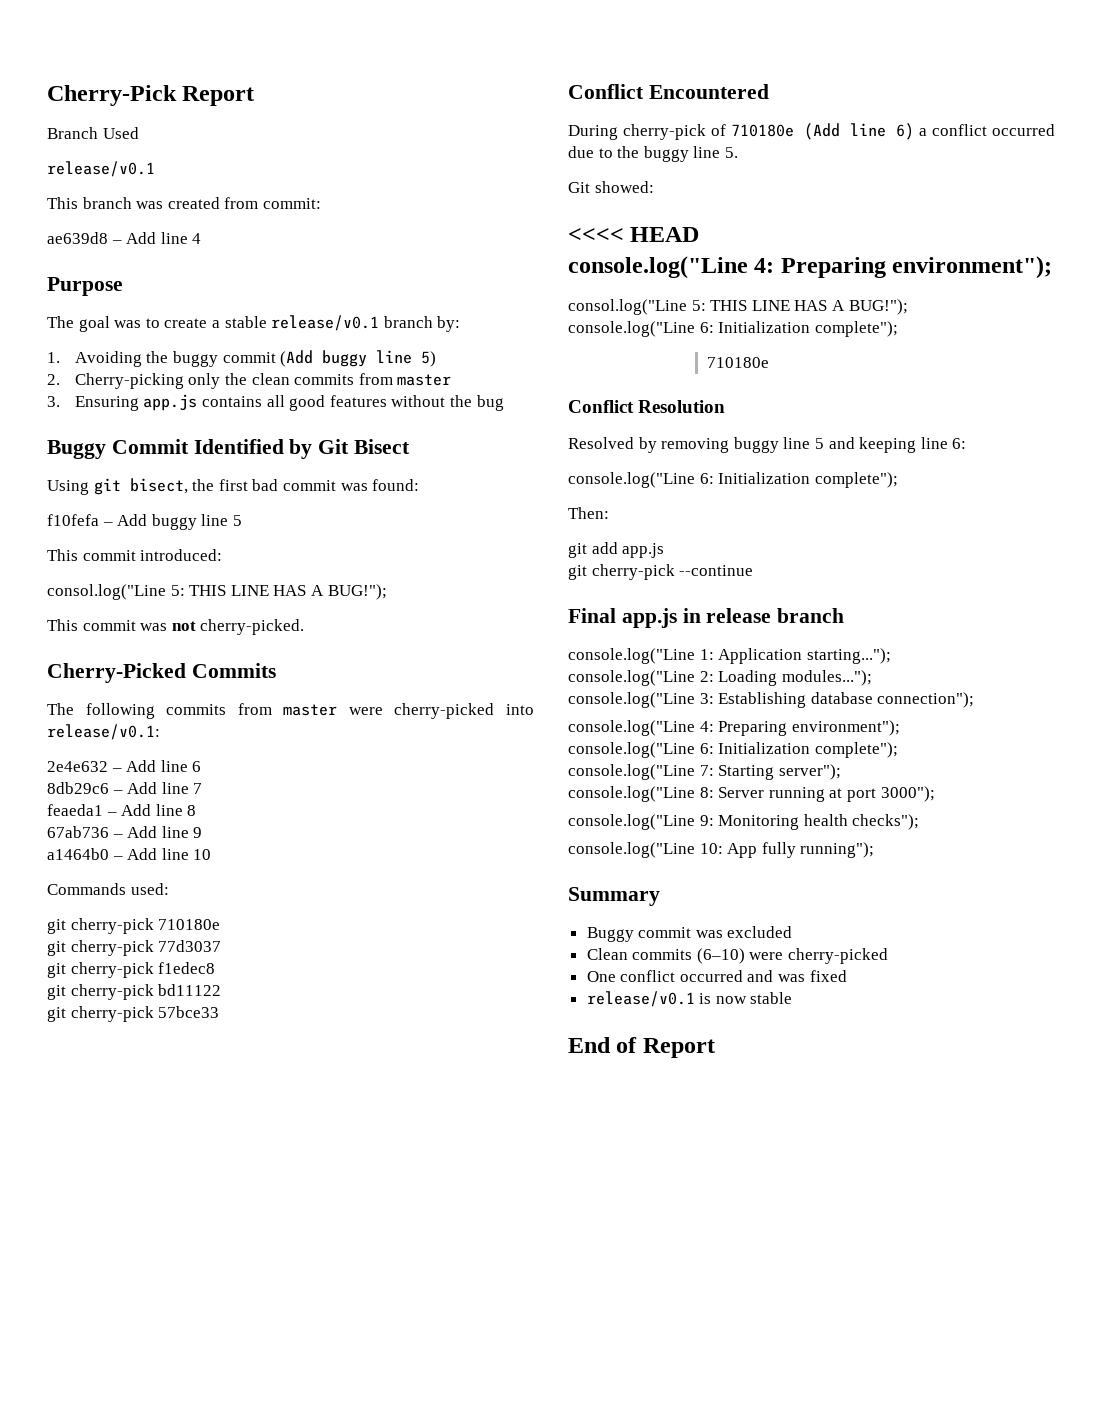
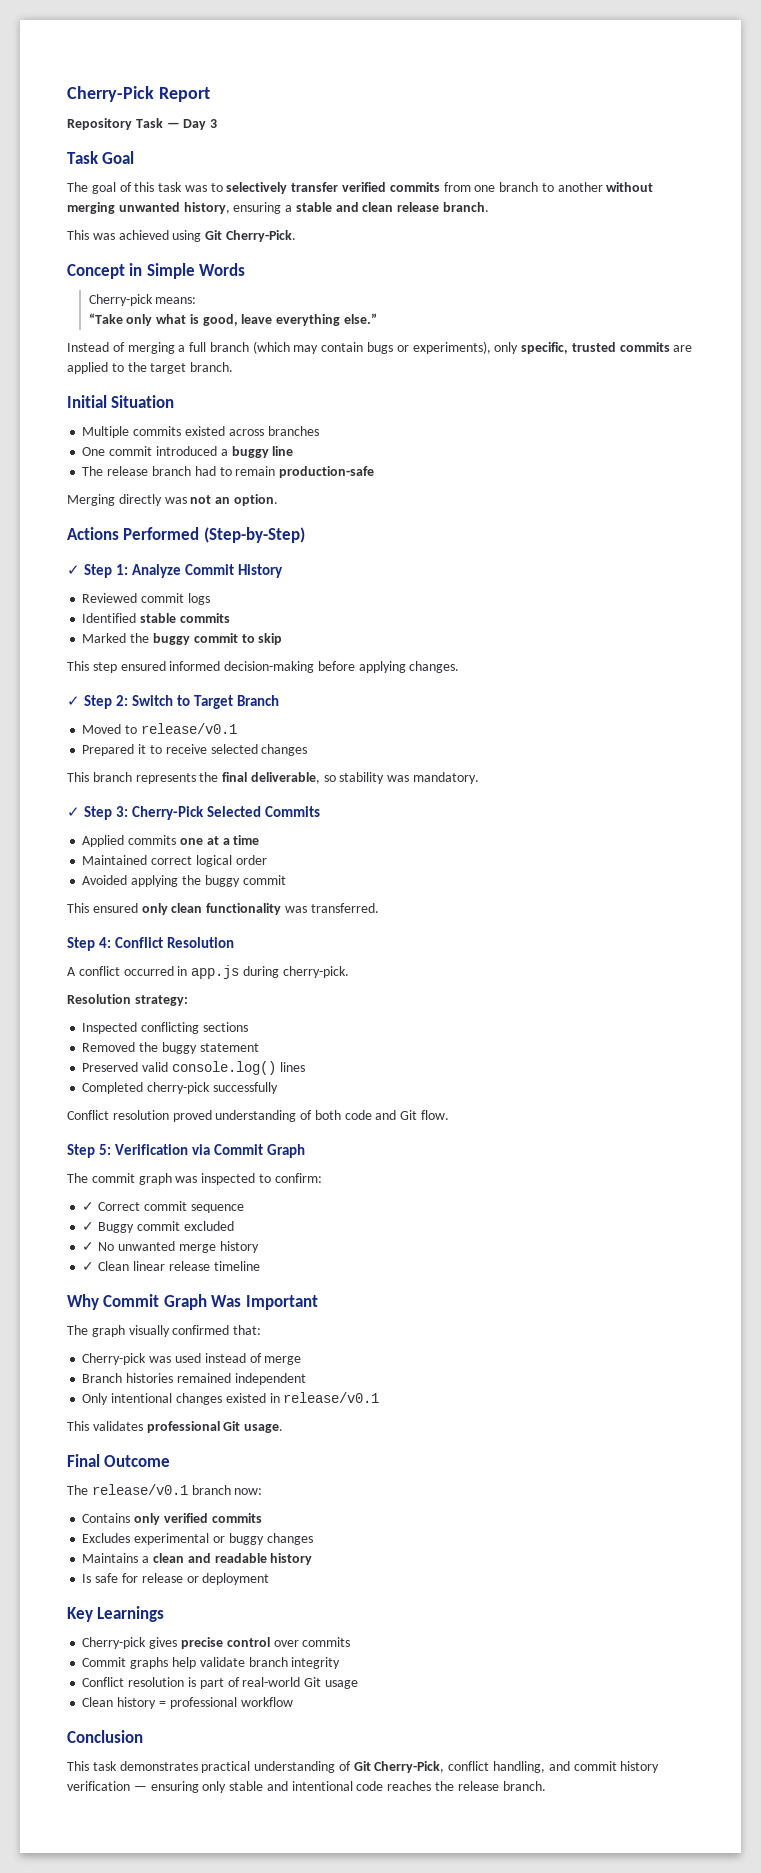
[47,127,139,139] [47,161,155,177] [47,197,321,209] [47,232,202,244] [47,277,123,296] [47,315,461,332] [47,350,437,367] [47,373,452,389] [47,394,504,411] [47,439,411,459] [47,478,420,495] [47,514,242,530] [47,549,223,561] [47,584,387,600] [47,619,305,635] [47,663,276,683] [47,703,534,719] [47,724,160,740] [47,760,202,772] [47,782,203,794] [47,804,197,816] [47,826,203,838] [47,848,212,860] [47,883,169,895] [47,918,221,934] [47,940,222,956] [47,962,216,978] [47,984,222,1000] [47,1006,220,1022] [568,84,769,99] [568,123,1055,140] [568,146,738,162] [568,181,654,193] [568,227,700,242] [568,256,1053,279] [568,299,908,315] [568,321,898,337] [706,357,769,368] [568,400,726,413] [568,437,967,453] [568,472,898,488] [568,507,609,519] [568,542,665,558] [568,564,754,580] [568,608,845,628] [568,648,891,664] [568,670,872,686] [568,692,975,708] [568,720,900,736] [568,742,898,758] [568,764,841,780] [568,786,935,802] [568,814,920,830] [568,842,875,858] [568,887,660,906] [586,926,793,942] [586,948,889,964] [586,970,847,982] [586,991,793,1007] [568,1037,715,1058] Branch Used // release/v0.1 // This branch was created from commit: // ae639d8 – Add line 4 // Purpose // The goal was to create a stable release/v0.1 branch by: // 1. Avoiding the buggy commit (Add buggy line 5) // 2. Cherry-picking only the clean commits from master // 3. Ensuring app.js contains all good features without the bug // Buggy Commit Identified by Git Bisect // Using git bisect, the first bad commit was found: // f10fefa – Add buggy line 5 // This commit introduced: // consol.log("Line 5: THIS LINE HAS A BUG!"); // This commit was not cherry-picked. // Cherry-Picked Commits // The following commits from master were cherry-picked into release/v0.1: // 2e4e632 – Add line 6 // 8db29c6 – Add line 7 // feaeda1 – Add line 8 // 67ab736 – Add line 9 // a1464b0 – Add line 10 // Commands used: // git cherry-pick 710180e // git cherry-pick 77d3037 // git cherry-pick f1edec8 // git cherry-pick bd11122 // git cherry-pick 57bce33 // Conflict Encountered // During cherry-pick of 710180e (Add line 6) a conflict occurred due to the buggy line 5. // Git showed: // <<<< HEAD // console.log("Line 4: Preparing environment"); // consol.log("Line 5: THIS LINE HAS A BUG!"); // console.log("Line 6: Initialization complete"); // 710180e // Conflict Resolution // Resolved by removing buggy line 5 and keeping line 6: // console.log("Line 6: Initialization complete"); // Then: // git add app.js // git cherry-pick --continue // Final app.js in release branch // console.log("Line 1: Application starting..."); // console.log("Line 2: Loading modules..."); // console.log("Line 3: Establishing database connection"); // console.log("Line 4: Preparing environment"); // console.log("Line 6: Initialization complete"); // console.log("Line 7: Starting server"); // console.log("Line 8: Server running at port 3000"); // console.log("Line 9: Monitoring health checks"); // console.log("Line 10: App fully running"); // Summary // Buggy commit was excluded // Clean commits (6–10) were cherry-picked // One conflict occurred and was fixed // release/v0.1 is now stable // End of Report -> [67,118,218,130] [67,151,135,164] [67,182,654,194] [67,202,490,214] [67,230,296,242] [67,263,246,279] [88,294,197,306] [88,313,378,326] [67,341,693,354] [67,362,234,374] [67,395,175,408] [82,426,319,438] [82,446,294,458] [82,466,375,478] [67,494,278,506] [67,527,305,543] [67,564,284,578] [82,593,210,605] [82,613,230,623] [82,633,283,645] [67,661,460,673] [67,695,280,709] [82,723,237,734] [82,744,308,756] [67,772,480,784] [67,806,321,820] [82,835,260,847] [82,855,267,867] [82,875,286,887] [67,903,379,915] [67,937,235,951] [67,965,349,979] [67,994,188,1006] [82,1022,248,1034] [82,1042,259,1054] [82,1061,305,1075] [82,1082,278,1094] [67,1110,450,1122] [67,1144,306,1158] [67,1173,322,1185] [82,1201,244,1213] [82,1221,234,1233] [82,1241,259,1253] [82,1261,260,1271] [67,1294,318,1310] [67,1325,262,1337] [82,1353,302,1365] [82,1373,306,1385] [82,1392,380,1405] [67,1421,284,1433] [67,1454,171,1467] [67,1484,263,1495] [82,1513,262,1525] [82,1533,313,1545] [82,1553,313,1565] [82,1573,270,1585] [67,1606,165,1622] [82,1637,351,1649] [82,1657,341,1669] [82,1677,358,1689] [82,1697,293,1709] [67,1730,143,1743] [67,1761,660,1773] [67,1781,546,1793] Repository Task — Day 3 // Task Goal // The goal of this task was to selectively transfer verified commits from one branch to another without merging unwanted history, ensuring a stable and clean release branch. // This was achieved using Git Cherry-Pick. // Concept in Simple Words // Cherry-pick means: // “Take only what is good, leave everything else.” // Instead of merging a full branch (which may contain bugs or experiments), only specific, trusted commits are applied to the target branch. // Initial Situation // Multiple commits existed across branches // One commit introduced a buggy line // The release branch had to remain production-safe // Merging directly was not an option. // Actions Performed (Step-by-Step) // ✓ Step 1: Analyze Commit History // Reviewed commit logs // Identified stable commits // Marked the buggy commit to skip // This step ensured informed decision-making before applying changes. // ✓ Step 2: Switch to Target Branch // Moved to release/v0.1 // Prepared it to receive selected changes // This branch represents the final deliverable, so stability was mandatory. // ✓ Step 3: Cherry-Pick Selected Commits // Applied commits one at a time // Maintained correct logical order // Avoided applying the buggy commit // This ensured only clean functionality was transferred. // Step 4: Conflict Resolution // A conflict occurred in app.js during cherry-pick. // Resolution strategy: // Inspected conflicting sections // Removed the buggy statement // Preserved valid console.log() lines // Completed cherry-pick successfully // Conflict resolution proved understanding of both code and Git flow. // Step 5: Verification via Commit Graph // The commit graph was inspected to confirm: // ✓ Correct commit sequence // ✓ Buggy commit excluded // ✓ No unwanted merge history // ✓ Clean linear release timeline // Why Commit Graph Was Important // The graph visually confirmed that: // Cherry-pick was used instead of merge // Branch histories remained independent // Only intentional changes existed in release/v0.1 // This validates professional Git usage. // Final Outcome // The release/v0.1 branch now: // Contains only verified commits // Excludes experimental or buggy changes // Maintains a clean and readable history // Is safe for release or deployment // Key Learnings // Cherry-pick gives precise control over commits // Commit graphs help validate branch integrity // Conflict resolution is part of real-world Git usage // Clean history = professional workflow // Conclusion // This task demonstrates practical understanding of Git Cherry-Pick, conflict handling, and commit history verification — ensuring only stable and intentional code reaches the release branch.

